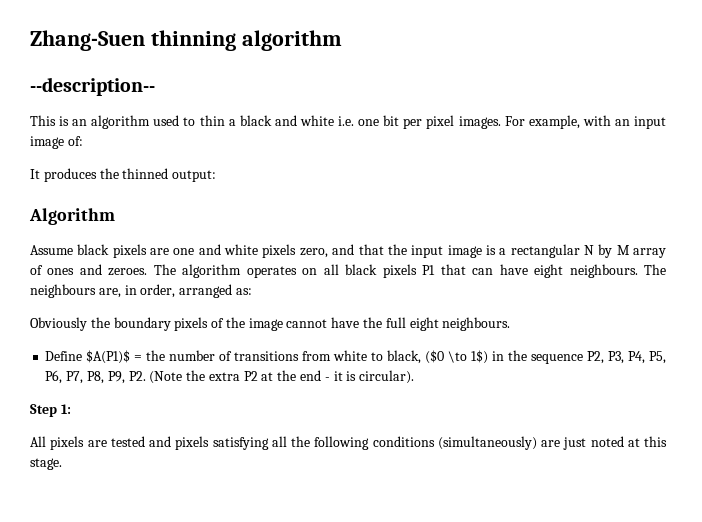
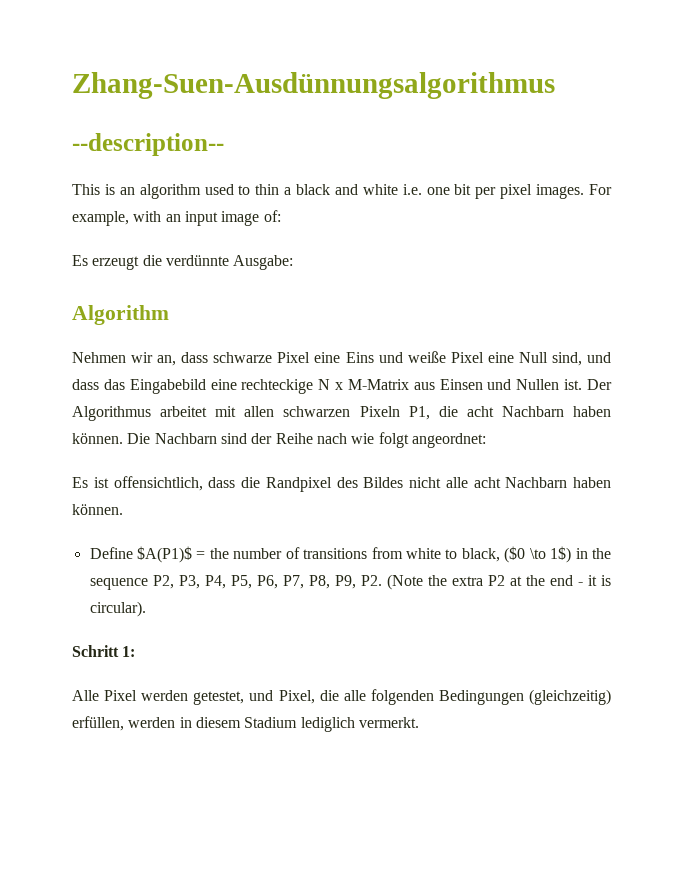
[30,30,342,51] Zhang-Suen thinning algorithm -> [72,72,555,99] Zhang-Suen-Ausdünnungsalgorithmus
[30,168,217,182] [29,208,115,225] [30,244,667,258] [30,264,667,278] [30,284,252,298] [30,317,511,331] It produces the thinned output: // Algorithm // Assume black pixels are one and white pixels zero, and that the input image is a rectangular N by M array of ones and zeroes. The algorithm operates on all black pixels P1 that can have eight neighbours. The neighbours are, in order, arranged as: // Obviously the boundary pixels of the image cannot have the full eight neighbours. -> [72,255,294,270] [72,305,169,325] [72,351,611,366] [72,379,613,394] [72,406,612,421] [72,432,486,448] [72,476,611,492] [72,504,123,515] Es erzeugt die verdünnte Ausgabe: // Algorithm // Nehmen wir an, dass schwarze Pixel eine Eins und weiße Pixel eine Null sind, und dass das Eingabebild eine rechteckige N x M-Matrix aus Einsen und Nullen ist. Der Algorithmus arbeitet mit allen schwarzen Pixeln P1, die acht Nachbarn haben können. Die Nachbarn sind der Reihe nach wie folgt angeordnet: // Es ist offensichtlich, dass die Randpixel des Bildes nicht alle acht Nachbarn haben können.
[30,404,57,417] Step -> [72,645,119,657] Schritt
[30,436,667,450] [30,458,62,470] All pixels are tested and pixels satisfying all the following conditions (simultaneously) are just noted at this stage. -> [72,689,612,705] [72,716,419,732] Alle Pixel werden getestet, und Pixel, die alle folgenden Bedingungen (gleichzeitig) erfüllen, werden in diesem Stadium lediglich vermerkt.

